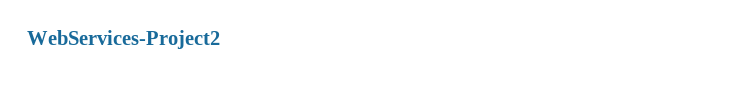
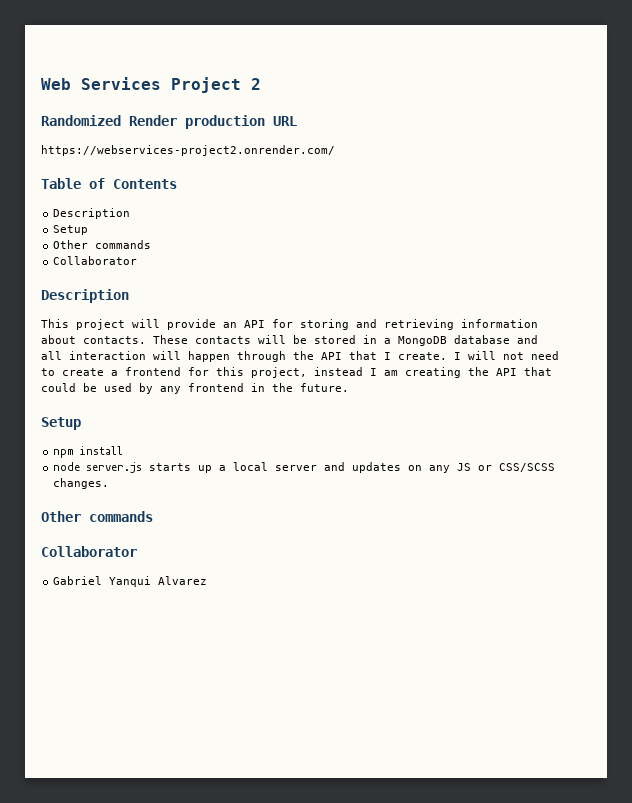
[27,30,220,49] WebServices-Project2 -> [41,77,261,93] [41,115,297,129] [41,145,335,156] [41,178,177,189] [53,208,131,219] [53,225,89,235] [53,240,152,249] [53,256,138,265] [41,289,129,303] [41,319,538,330] [41,335,538,346] [41,351,559,362] [41,367,552,378] [41,383,349,394] [41,417,81,430] [53,446,124,458] [53,462,556,473] [53,478,110,489] [41,511,153,522] [41,546,137,557] [53,576,208,587] Web Services Project 2 // Randomized Render production URL // https://webservices-project2.onrender.com/ // Table of Contents // Description // Setup // Other commands // Collaborator // Description // This project will provide an API for storing and retrieving information about contacts. These contacts will be stored in a MongoDB database and all interaction will happen through the API that I create. I will not need to create a frontend for this project, instead I am creating the API that could be used by any frontend in the future. // Setup // npm install // node server.js starts up a local server and updates on any JS or CSS/SCSS changes. // Other commands // Collaborator // Gabriel Yanqui Alvarez

